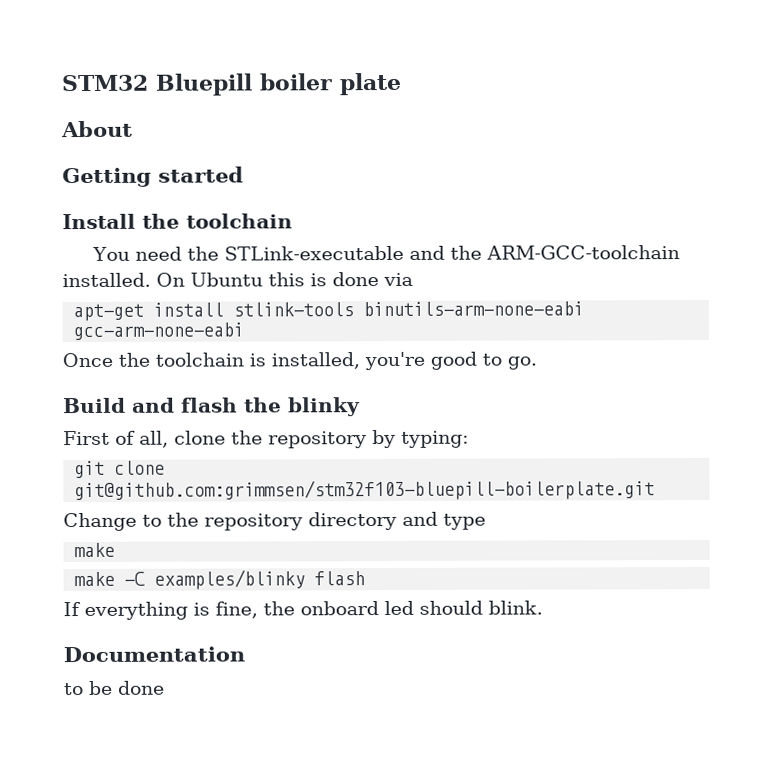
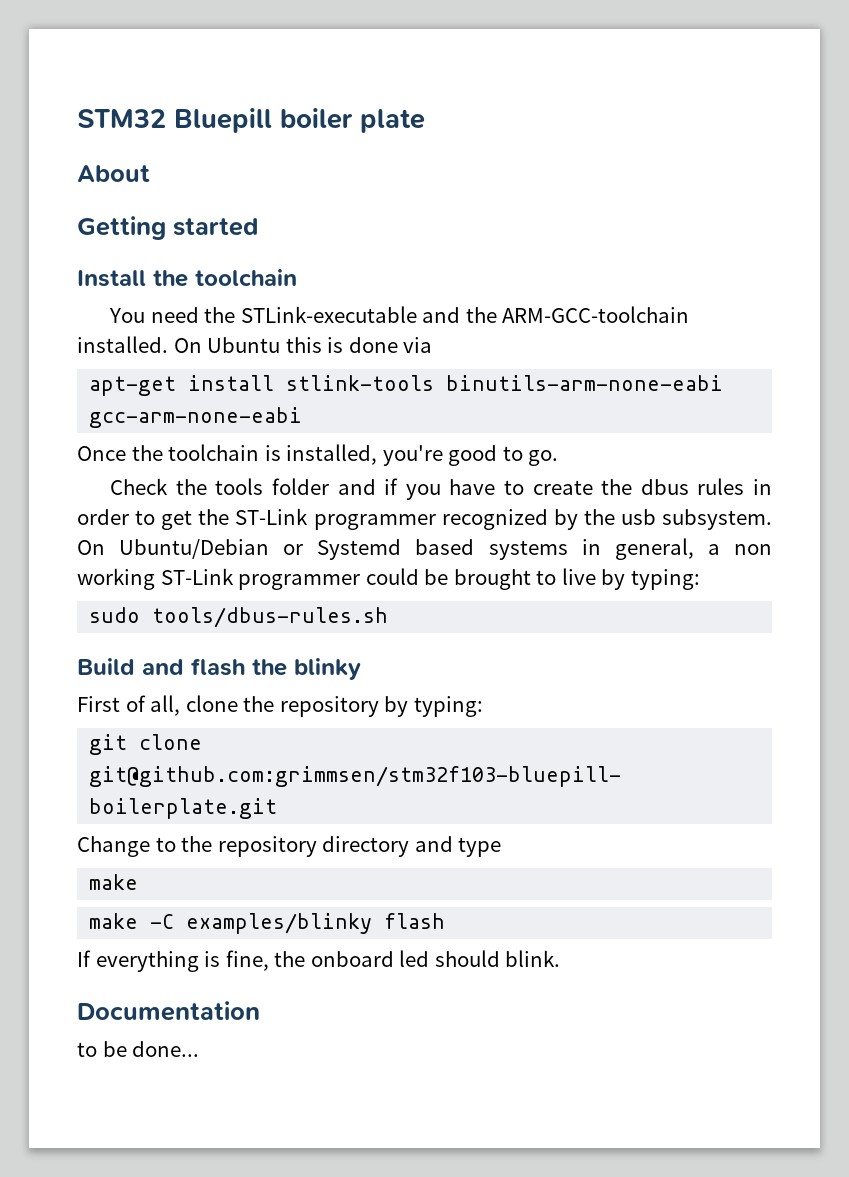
(537, 363) none -> [110,478,773,500] [77,508,773,530] [77,538,772,560] [77,568,700,590] [89,607,389,628] // Check the tools folder and if you have to create the dbus rules in order to get the ST-Link programmer recognized by the usb subsystem. On Ubuntu/Debian or Systemd based systems in general, a non working ST-Link programmer could be brought to live by typing: // sudo tools/dbus-rules.sh
[117,680,165,695] done -> [132,1041,200,1057] done...

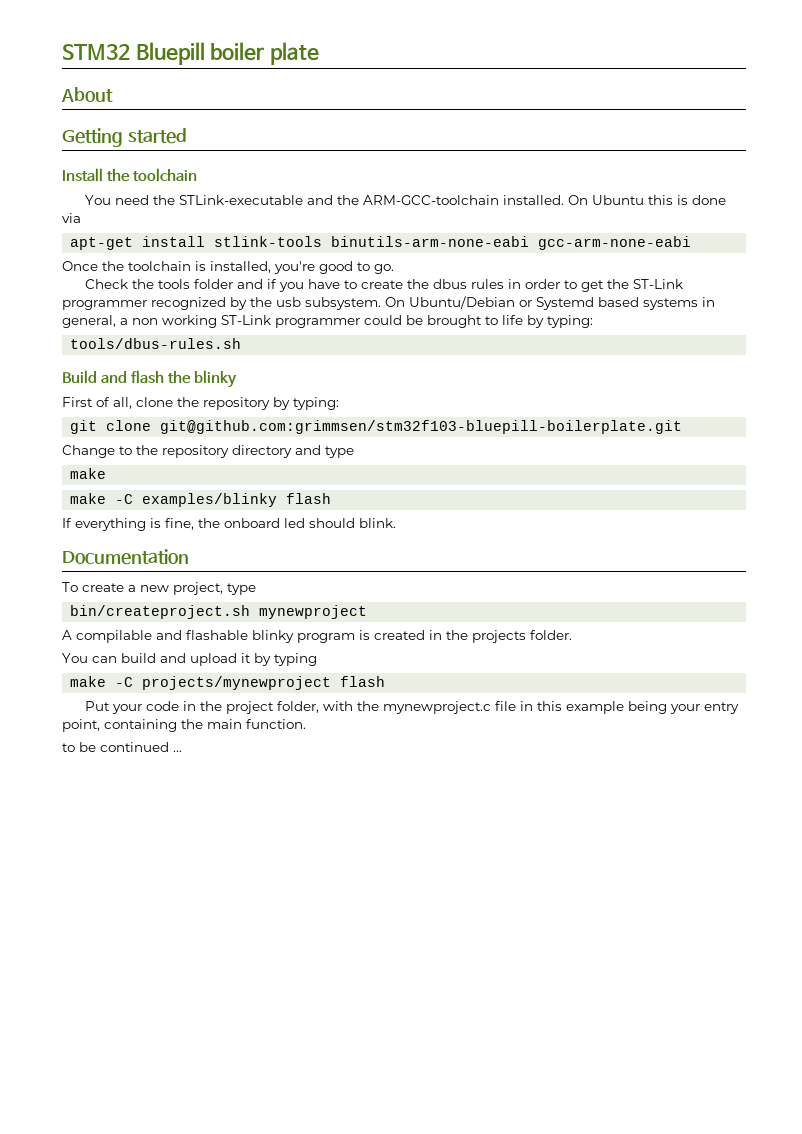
[561,568,700,590] [89,607,141,623] live by typing: // sudo -> [502,315,593,328] life by typing: //
(260, 1011) none -> [62,582,256,595] [70,605,368,619] [62,630,572,643] [62,653,317,666] [70,676,386,690] [85,701,740,714] [62,719,306,732] // To create a new project, type // bin/createproject.sh mynewproject // A compilable and flashable blinky program is created in the projects folder. // You can build and upload it by typing // make -C projects/mynewproject flash // Put your code in the project folder, with the mynewproject.c file in this example being your entry point, containing the main function.
[132,1041,200,1057] done... -> [100,742,182,752] continued ...

